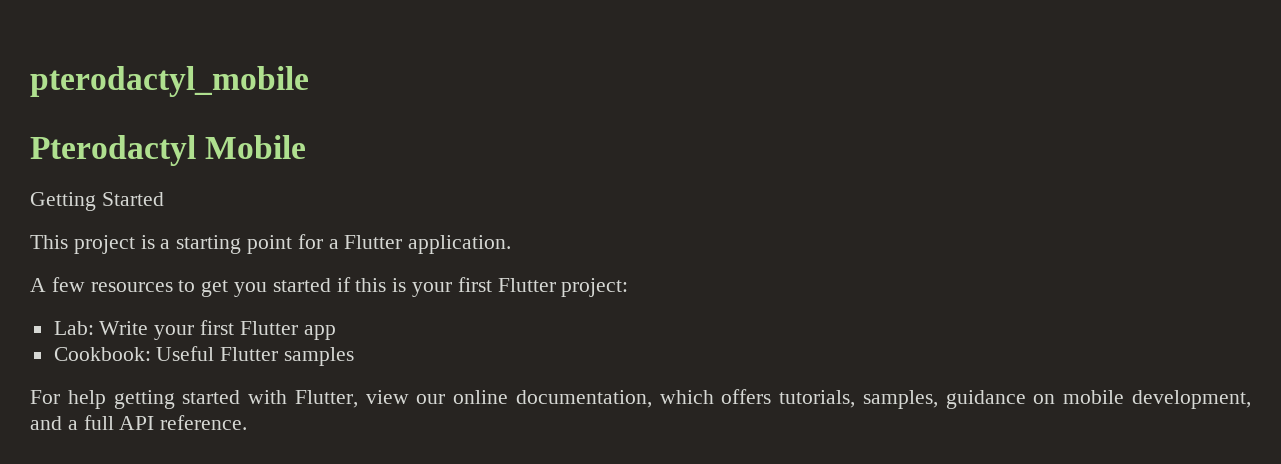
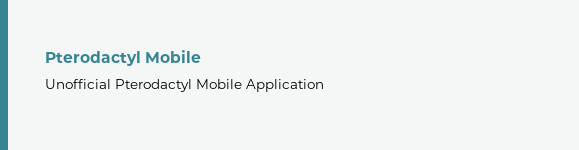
[30,66,309,97] pterodactyl_mobile // -> (45, 58) none
[30,192,164,211] [30,234,512,254] [30,277,629,297] [53,320,336,340] [53,346,355,366] [30,389,1251,409] [30,415,248,430] Getting Started // This project is a starting point for a Flutter application. // A few resources to get you started if this is your first Flutter project: // Lab: Write your first Flutter app // Cookbook: Useful Flutter samples // For help getting started with Flutter, view our online documentation, which offers tutorials, samples, guidance on mobile development, and a full API reference. -> [45,79,324,92] Unofficial Pterodactyl Mobile Application

